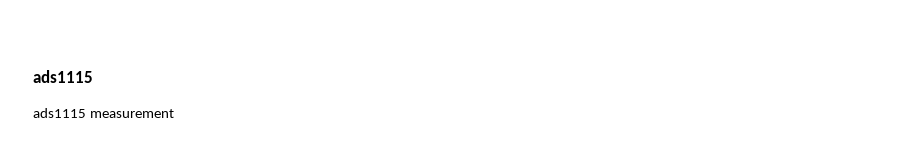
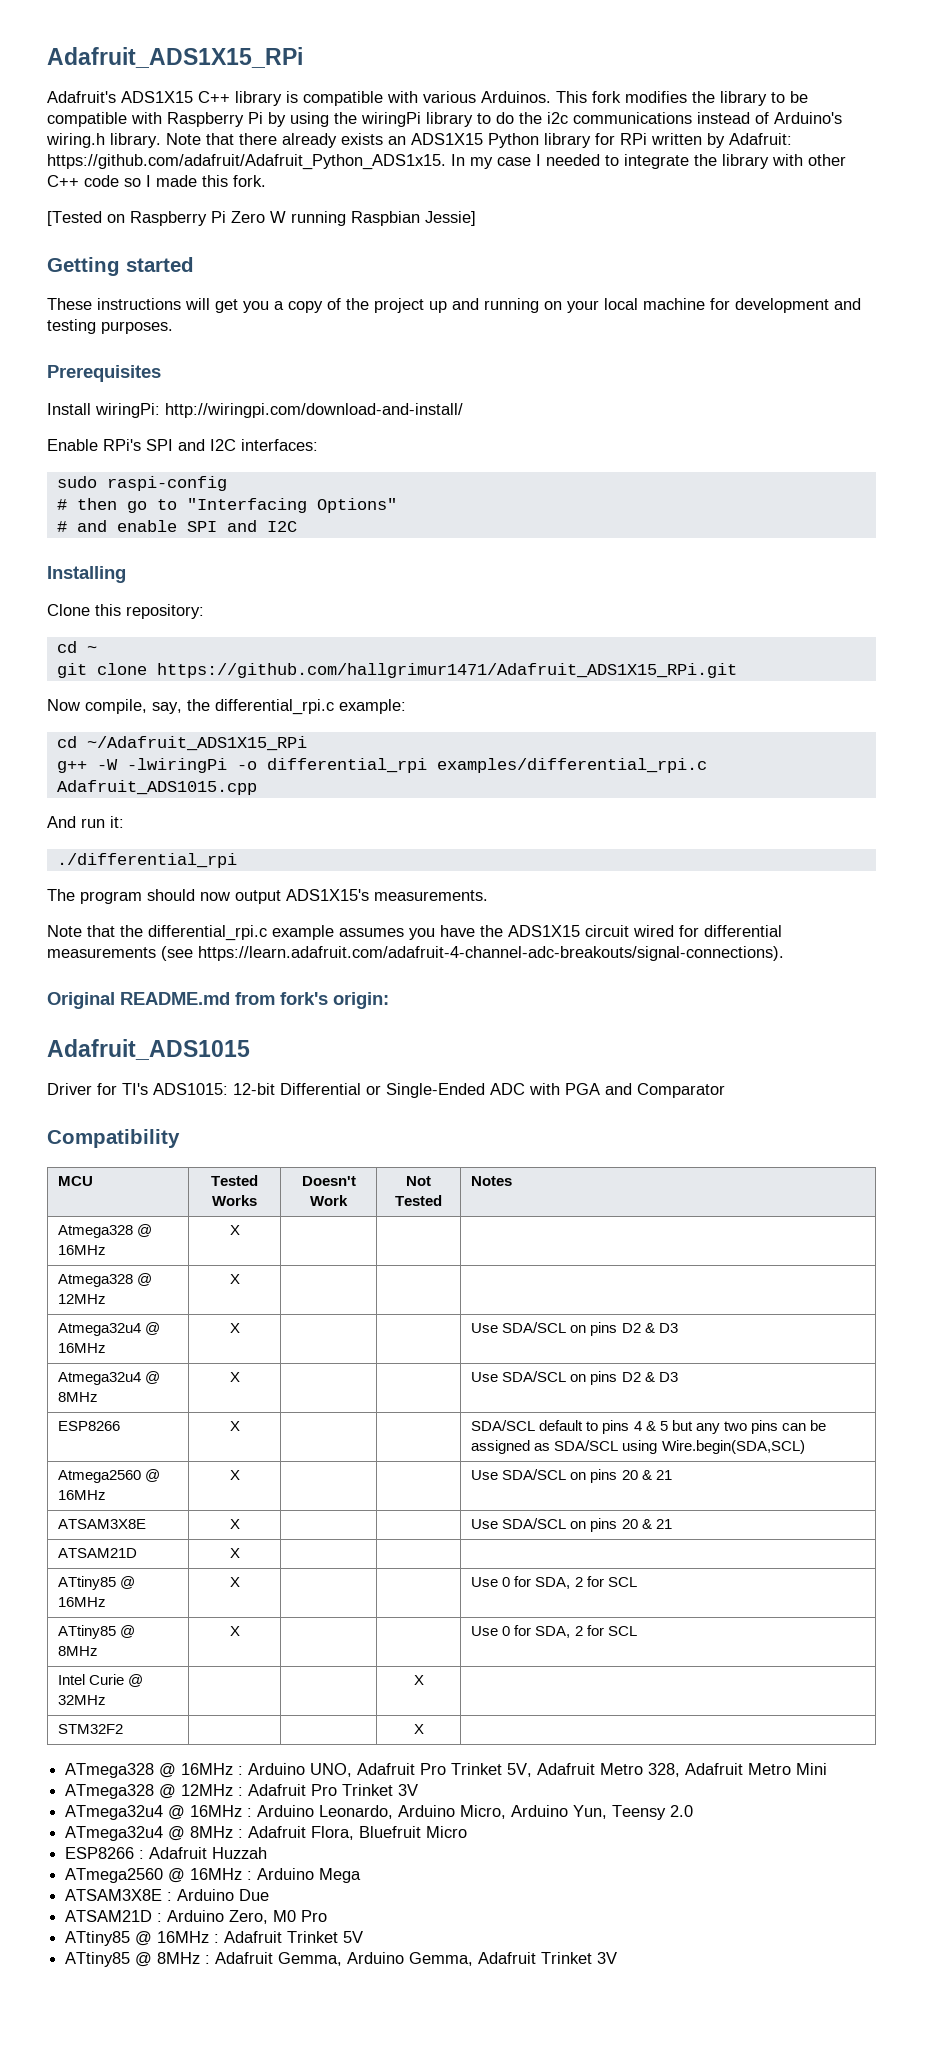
[33,70,93,83] [33,108,174,118] ads1115 // ads1115 measurement -> [47,47,303,68] [47,91,808,106] [47,112,842,127] [46,133,792,148] [47,154,846,170] [47,175,266,187] [47,211,476,226] [47,257,194,276] [47,298,861,313] [47,319,173,334] [47,365,161,382] [47,403,463,418] [47,439,318,451] [56,476,227,491] [56,498,397,513] [56,520,297,532] [47,566,126,583] [47,604,204,619] [56,641,97,653] [56,663,737,678] [47,699,406,715] [56,736,307,751] [56,758,707,773] [56,780,257,795] [47,816,124,828] [56,853,237,868] [47,889,488,904] [47,925,782,941] [47,946,784,961] [47,992,389,1009] [47,1039,250,1060] [47,1083,725,1098] [47,1129,180,1148] [58,1176,94,1186] [211,1175,258,1186] [212,1195,257,1206] [301,1176,356,1186] [310,1195,348,1206] [406,1176,431,1186] [395,1195,442,1206] [471,1176,513,1186] [58,1224,153,1238] [58,1245,107,1255] [229,1225,240,1235] [58,1273,153,1287] [58,1294,107,1304] [229,1274,240,1284] [58,1322,161,1336] [58,1343,107,1353] [229,1323,240,1333] [471,1322,678,1336] [58,1371,161,1385] [58,1392,99,1402] [229,1372,240,1382] [471,1371,678,1385] [58,1421,121,1431] [229,1421,240,1431] [471,1420,826,1434] [471,1440,805,1454] [58,1469,161,1483] [58,1490,107,1500] [229,1470,240,1480] [471,1469,672,1483] [58,1519,147,1529] [229,1519,240,1529] [471,1518,672,1532] [58,1548,138,1558] [229,1548,240,1558] [58,1576,136,1590] [58,1597,107,1607] [229,1577,240,1587] [471,1576,637,1589] [58,1625,136,1639] [58,1646,99,1656] [229,1626,240,1636] [471,1625,637,1638] [58,1674,144,1687] [58,1695,107,1705] [413,1675,424,1685] [58,1724,124,1734] [413,1724,424,1734] [65,1763,828,1778] [65,1784,419,1799] [65,1805,694,1820] [65,1826,468,1841] [65,1847,268,1859] [65,1868,362,1883] [65,1889,270,1901] [65,1910,328,1924] [65,1931,364,1946] [65,1952,618,1967] Adafruit_ADS1X15_RPi // Adafruit's ADS1X15 C++ library is compatible with various Arduinos. This fork modifies the library to be compatible with Raspberry Pi by using the wiringPi library to do the i2c communications instead of Arduino's wiring.h library. Note that there already exists an ADS1X15 Python library for RPi written by Adafruit: https://github.com/adafruit/Adafruit_Python_ADS1x15. In my case I needed to integrate the library with other C++ code so I made this fork. // [Tested on Raspberry Pi Zero W running Raspbian Jessie] // Getting started // These instructions will get you a copy of the project up and running on your local machine for development and testing purposes. // Prerequisites // Install wiringPi: http://wiringpi.com/download-and-install/ // Enable RPi's SPI and I2C interfaces: // sudo raspi-config // # then go to "Interfacing Options" // # and enable SPI and I2C // Installing // Clone this repository: // cd ~ // git clone https://github.com/hallgrimur1471/Adafruit_ADS1X15_RPi.git // Now compile, say, the differential_rpi.c example: // cd ~/Adafruit_ADS1X15_RPi // g++ -W -lwiringPi -o differential_rpi examples/differential_rpi.c Adafruit_ADS1015.cpp // And run it: // ./differential_rpi // The program should now output ADS1X15's measurements. // Note that the differential_rpi.c example assumes you have the ADS1X15 circuit wired for differential measurements (see https://learn.adafruit.com/adafruit-4-channel-adc-breakouts/signal-connections). // Original README.md from fork's origin: // Adafruit_ADS1015 // Driver for TI's ADS1015: 12-bit Differential or Single-Ended ADC with PGA and Comparator // Compatibility // MCU | Tested Works | Doesn't Work | Not Tested | Notes // Atmega328 @ 16MHz | X | | | // Atmega328 @ 12MHz | X | | | // Atmega32u4 @ 16MHz | X | | | Use SDA/SCL on pins D2 & D3 // Atmega32u4 @ 8MHz | X | | | Use SDA/SCL on pins D2 & D3 // ESP8266 | X | | | SDA/SCL default to pins 4 & 5 but any two pins can be assigned as SDA/SCL using Wire.begin(SDA,SCL) // Atmega2560 @ 16MHz | X | | | Use SDA/SCL on pins 20 & 21 // ATSAM3X8E | X | | | Use SDA/SCL on pins 20 & 21 // ATSAM21D | X | | | // ATtiny85 @ 16MHz | X | | | Use 0 for SDA, 2 for SCL // ATtiny85 @ 8MHz | X | | | Use 0 for SDA, 2 for SCL // Intel Curie @ 32MHz | | | X | // STM32F2 | | | X | // ATmega328 @ 16MHz : Arduino UNO, Adafruit Pro Trinket 5V, Adafruit Metro 328, Adafruit Metro Mini // ATmega328 @ 12MHz : Adafruit Pro Trinket 3V // ATmega32u4 @ 16MHz : Arduino Leonardo, Arduino Micro, Arduino Yun, Teensy 2.0 // ATmega32u4 @ 8MHz : Adafruit Flora, Bluefruit Micro // ESP8266 : Adafruit Huzzah // ATmega2560 @ 16MHz : Arduino Mega // ATSAM3X8E : Arduino Due // ATSAM21D : Arduino Zero, M0 Pro // ATtiny85 @ 16MHz : Adafruit Trinket 5V // ATtiny85 @ 8MHz : Adafruit Gemma, Arduino Gemma, Adafruit Trinket 3V

